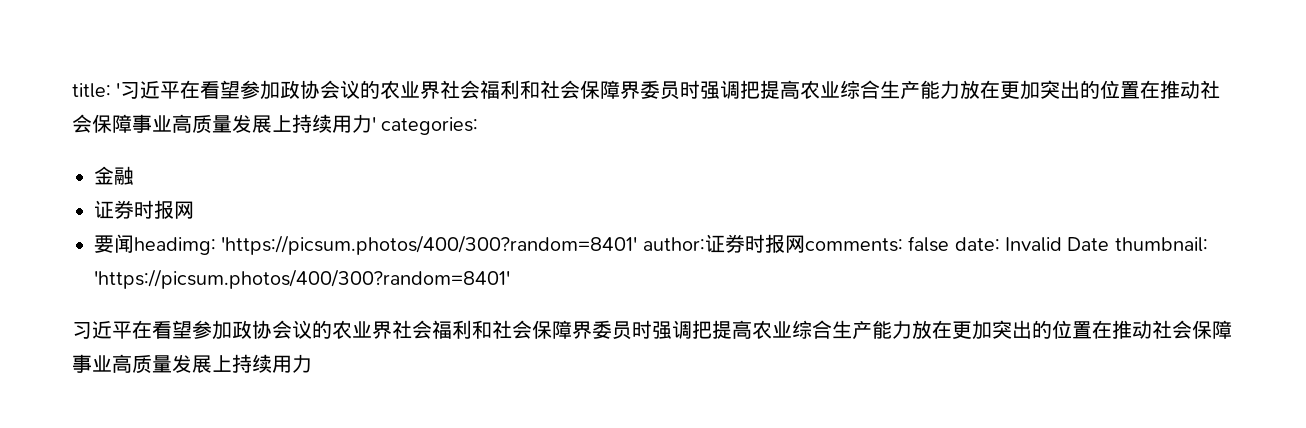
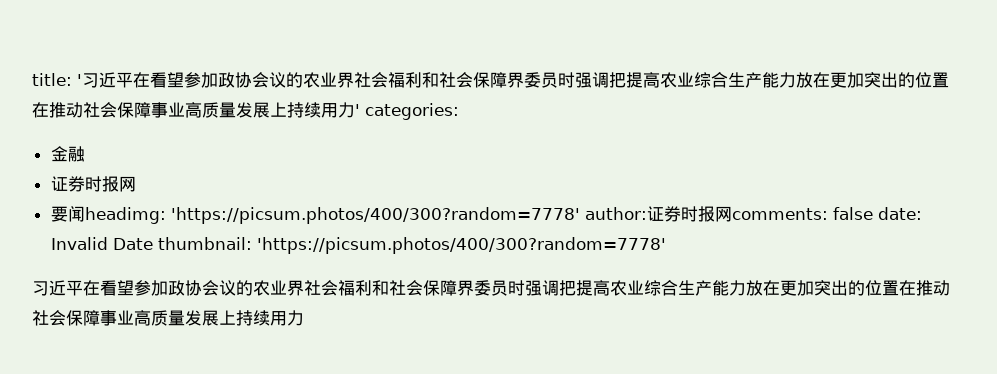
[221,235,638,255] 'https://picsum.photos/400/300?random=8401' -> [170,207,580,224] 'https://picsum.photos/400/300?random=7778'
[94,269,510,289] 'https://picsum.photos/400/300?random=8401' -> [256,237,666,254] 'https://picsum.photos/400/300?random=7778'

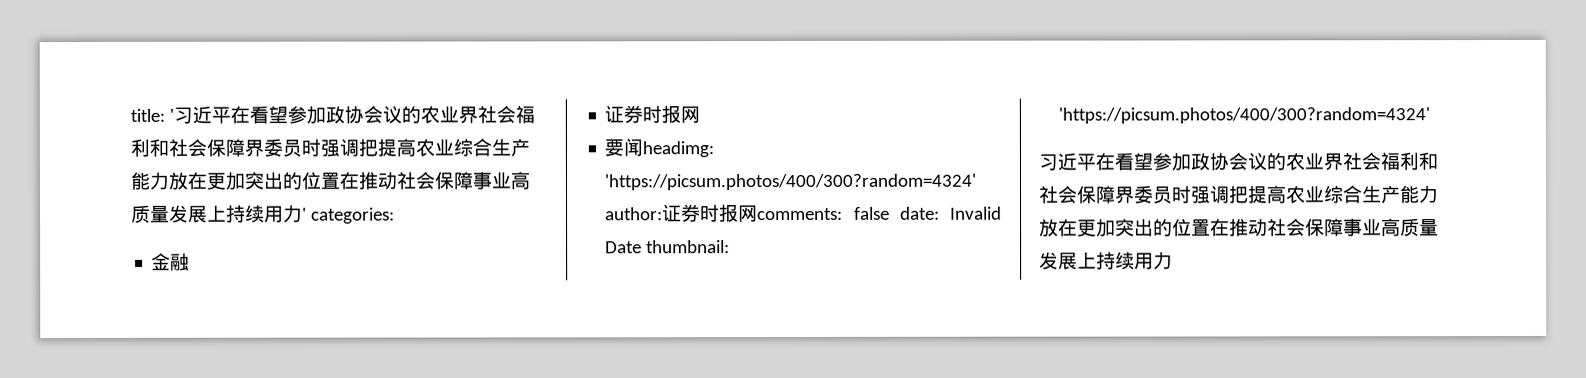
[170,207,580,224] 'https://picsum.photos/400/300?random=7778' -> [604,173,978,191] 'https://picsum.photos/400/300?random=4324'
[256,237,666,254] 'https://picsum.photos/400/300?random=7778' -> [1058,107,1431,124] 'https://picsum.photos/400/300?random=4324'

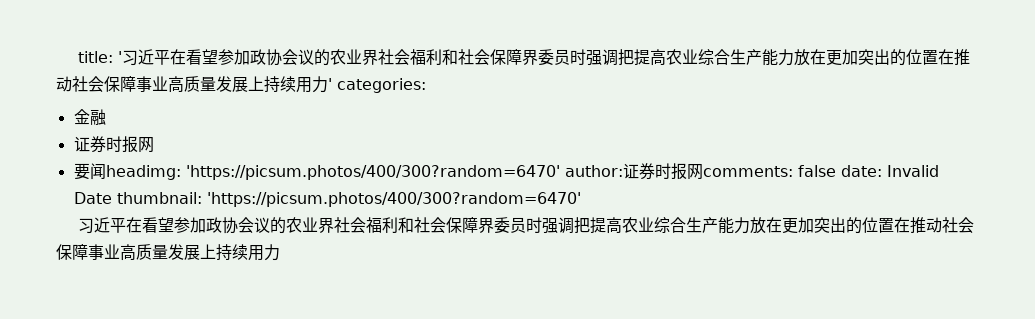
[604,173,978,191] 'https://picsum.photos/400/300?random=4324' -> [185,165,560,180] 'https://picsum.photos/400/300?random=6470'
[1058,107,1431,124] 'https://picsum.photos/400/300?random=4324' -> [206,192,581,207] 'https://picsum.photos/400/300?random=6470'

